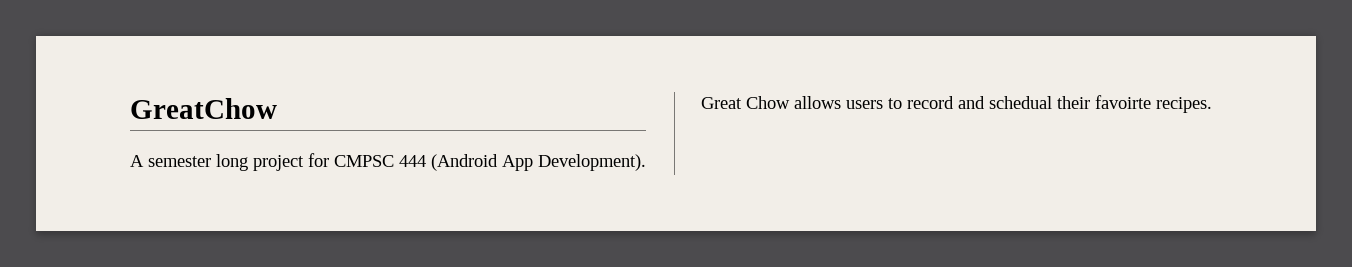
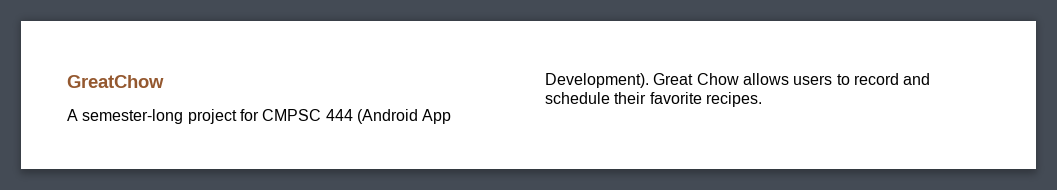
[148,154,248,171] semester long -> [82,109,184,124] semester-long
[989,95,1151,109] schedual their favoirte -> [545,92,702,104] schedule their favorite

